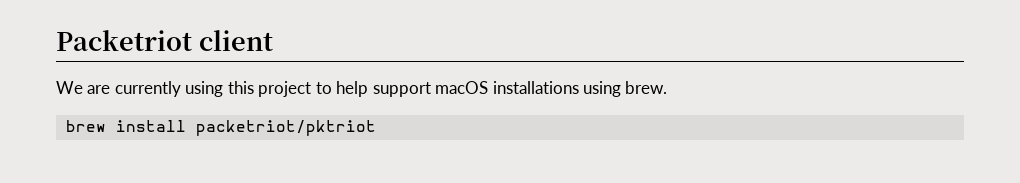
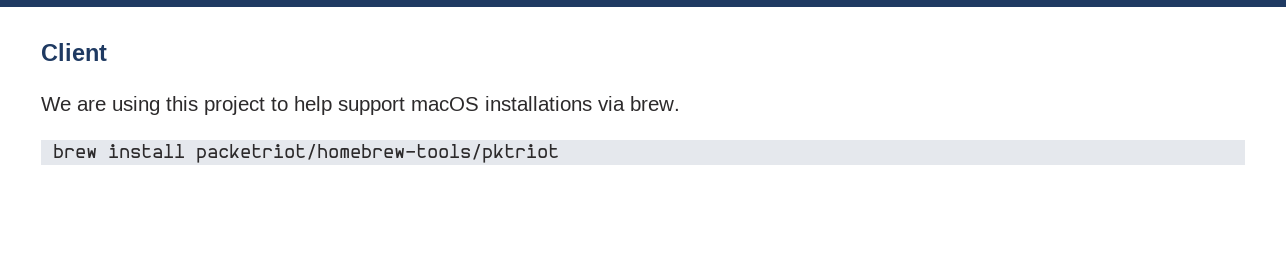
[56,30,273,51] Packetriot client -> [41,43,107,61] Client
[114,81,181,97] currently -> (106, 105) none
[583,81,622,97] using -> [598,96,625,111] via
[195,120,376,136] packetriot/pktriot -> [196,144,560,163] packetriot/homebrew-tools/pktriot

